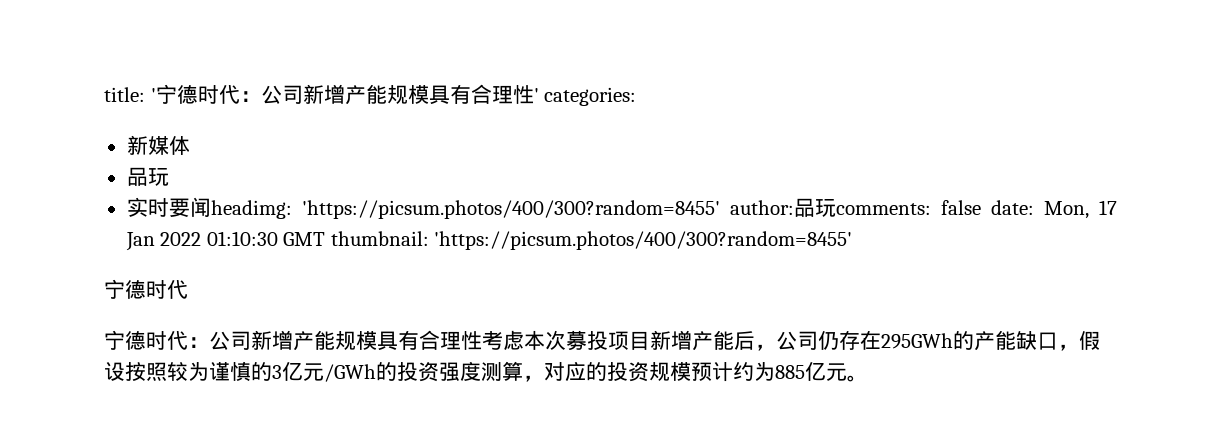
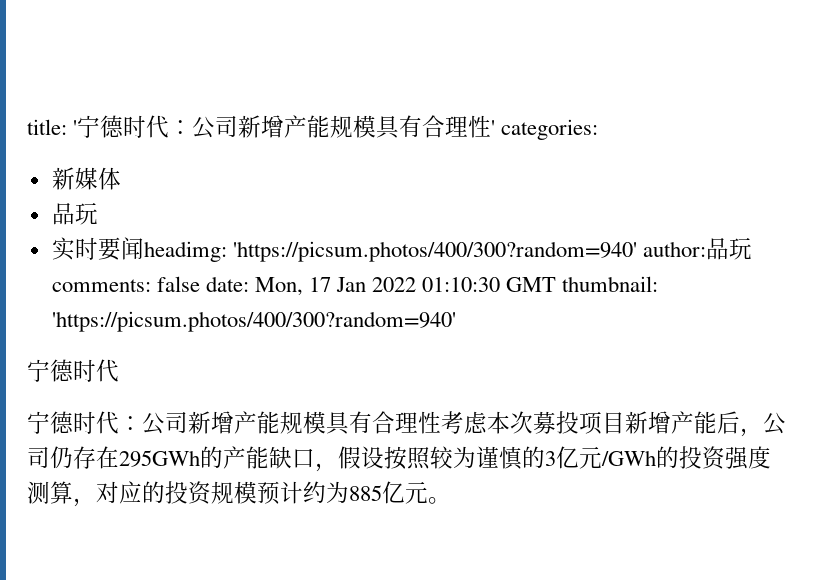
[301,200,720,219] 'https://picsum.photos/400/300?random=8455' -> [232,241,637,262] 'https://picsum.photos/400/300?random=940'
[434,231,853,250] 'https://picsum.photos/400/300?random=8455' -> [51,311,456,332] 'https://picsum.photos/400/300?random=940'

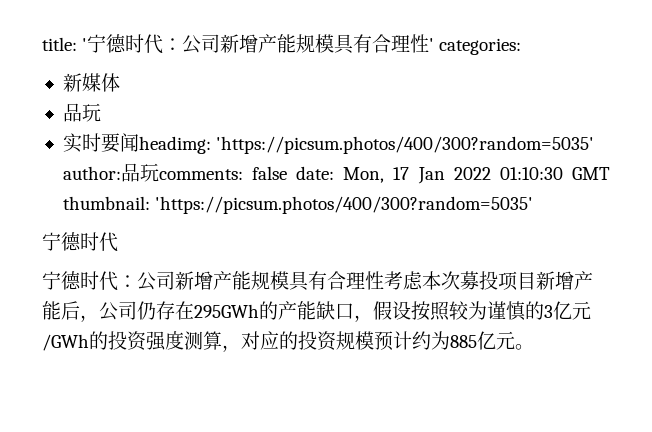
[232,241,637,262] 'https://picsum.photos/400/300?random=940' -> [216,136,595,154] 'https://picsum.photos/400/300?random=5035'
[51,311,456,332] 'https://picsum.photos/400/300?random=940' -> [155,196,534,214] 'https://picsum.photos/400/300?random=5035'

